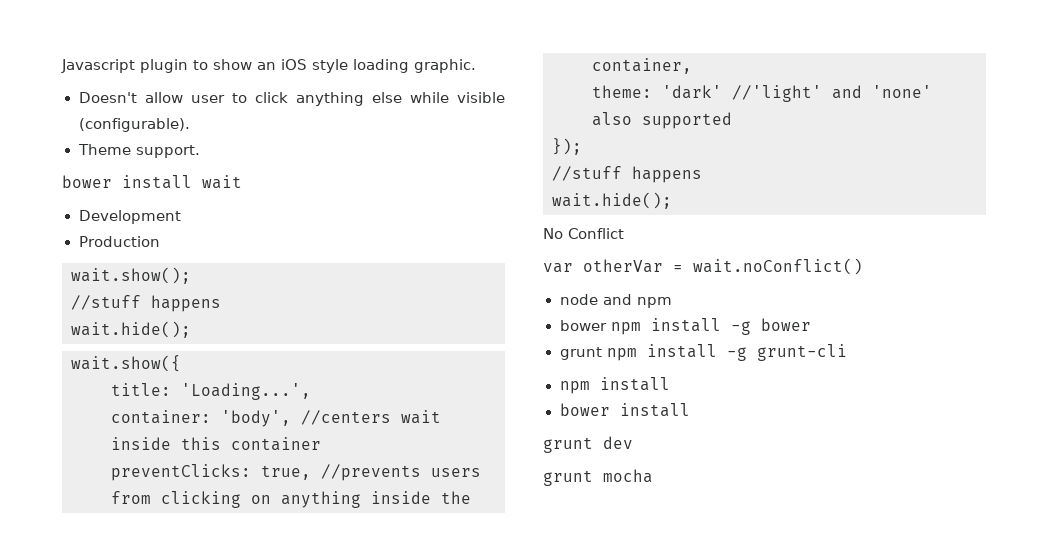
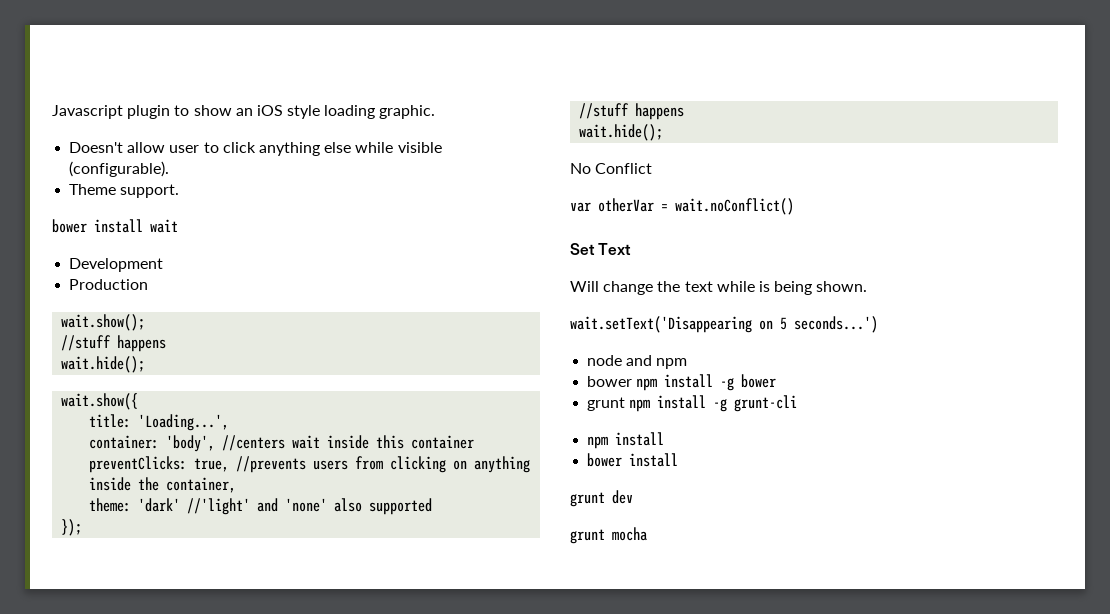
(863, 266) none -> [570,243,632,255] [570,281,868,295] [570,316,878,333] // Set Text // Will change the text while is being shown. // wait.setText('Disappearing on 5 seconds...')

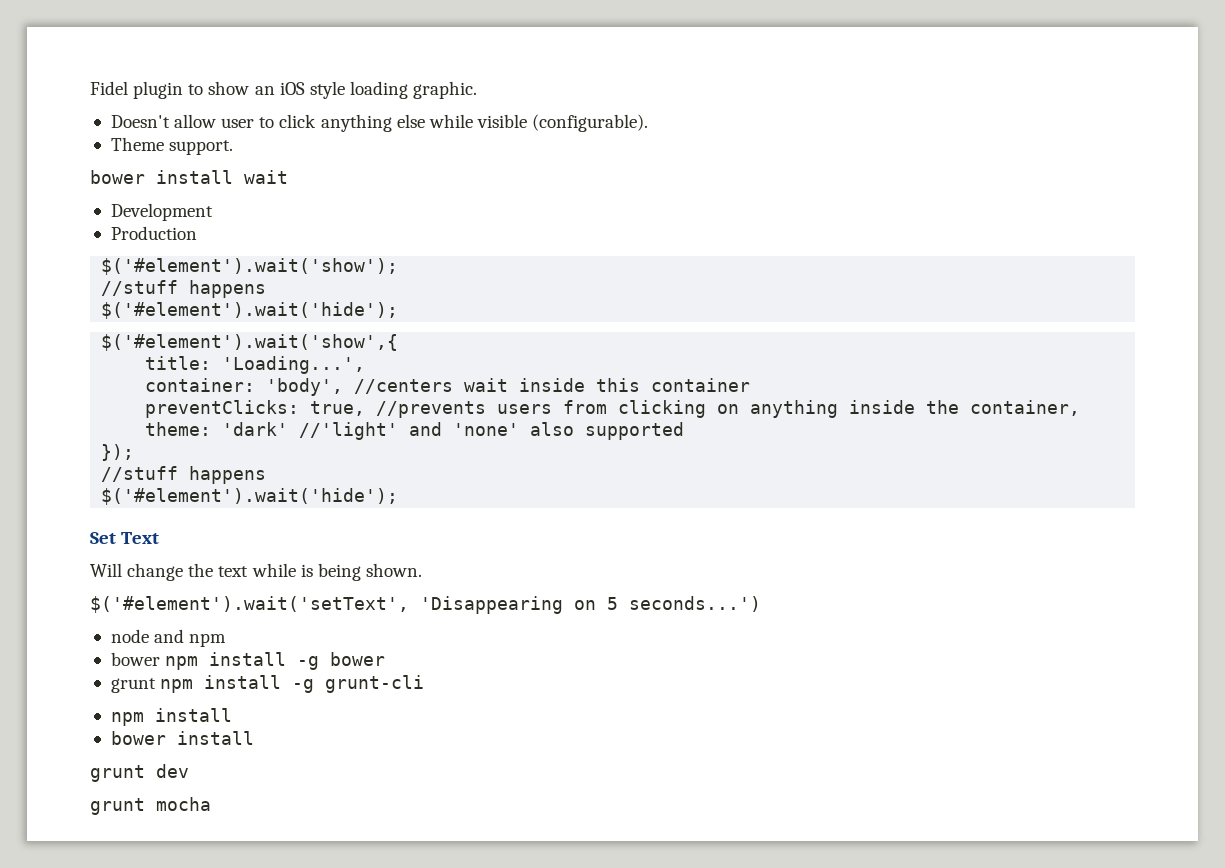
[52,105,123,119] Javascript -> [90,81,128,95] Fidel
[61,314,146,331] [61,335,167,352] [61,356,146,373] [61,393,139,410] wait.show(); // //stuff happens // wait.hide(); // wait.show({ -> [101,258,399,275] [101,280,267,298] [101,302,399,319] [101,334,399,351] $('#element').wait('show'); // //stuff happens // $('#element').wait('hide'); // $('#element').wait('show',{
[579,124,664,141] [570,163,653,174] [570,198,794,215] wait.hide(); // No Conflict // var otherVar = wait.noConflict() -> [101,488,399,505] $('#element').wait('hide');
[570,316,752,333] wait.setText('Disappearing -> [90,596,563,614] $('#element').wait('setText', 'Disappearing

